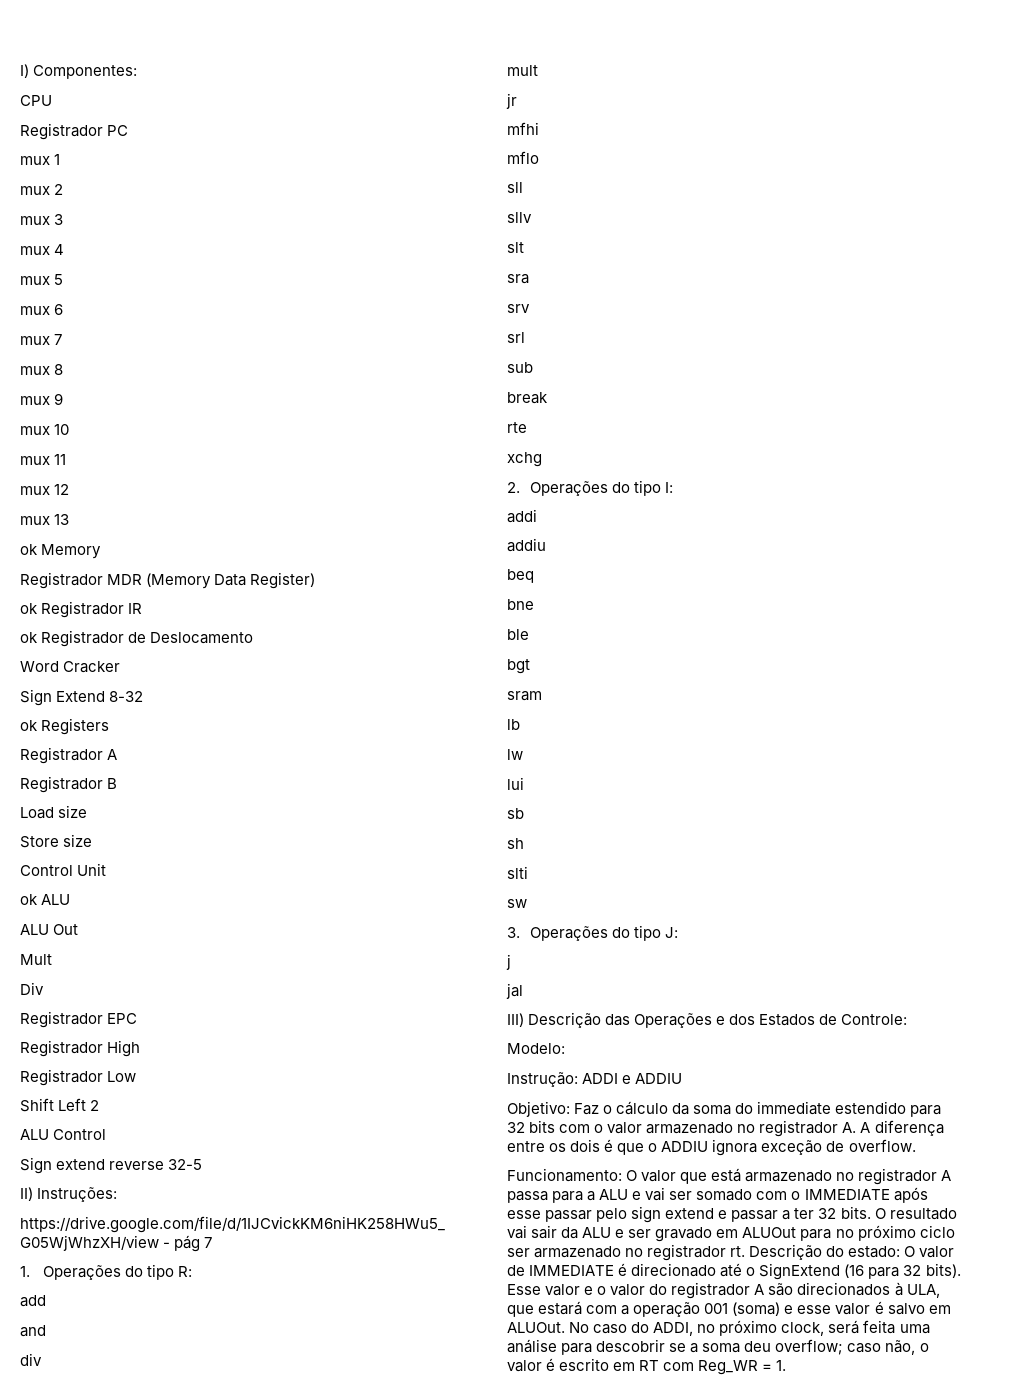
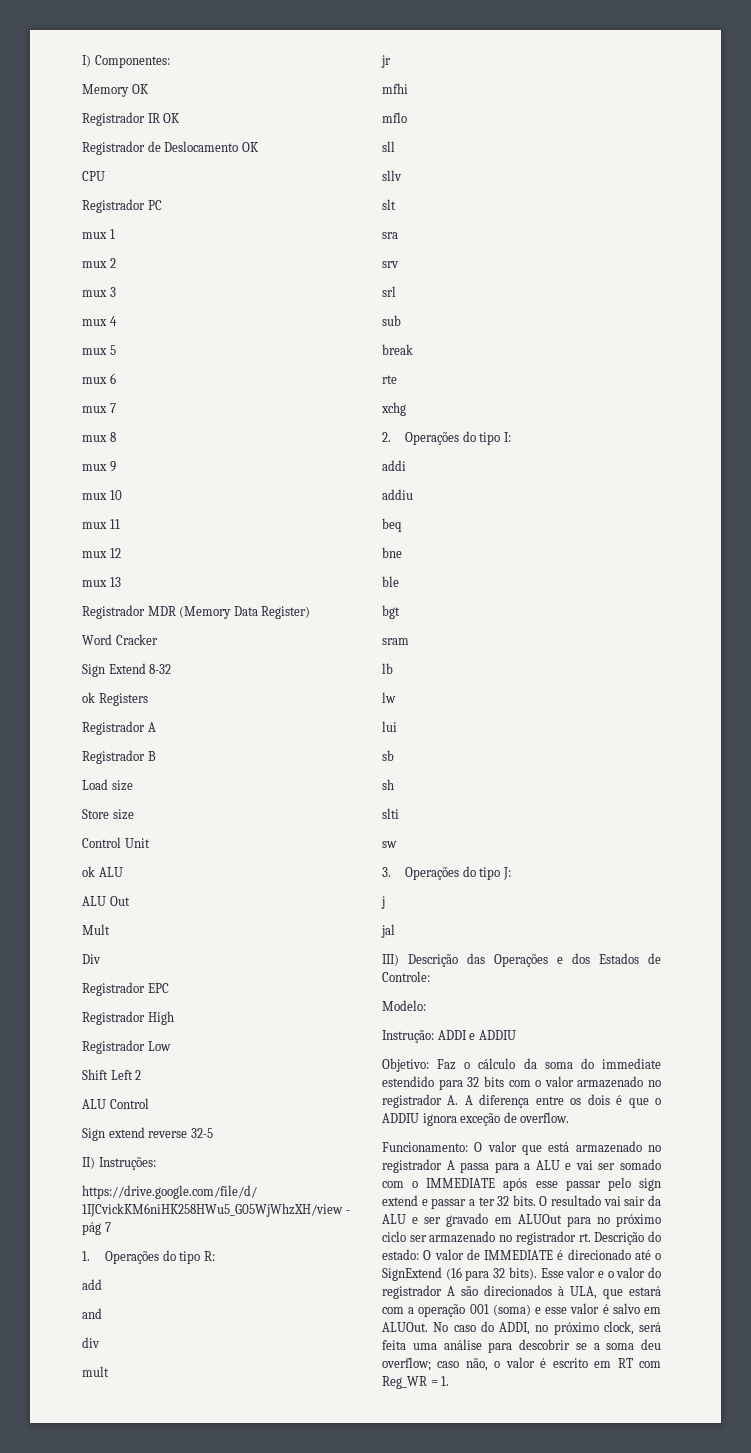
(138, 72) none -> [82,84,149,97] [82,112,181,126] [82,141,259,155] // Memory OK // Registrador IR OK // Registrador de Deslocamento OK
[20,544,102,559] // ok Memory -> (121, 582) none
[20,601,143,618] [20,630,254,647] // ok Registrador IR // ok Registrador de Deslocamento -> (311, 612) none

